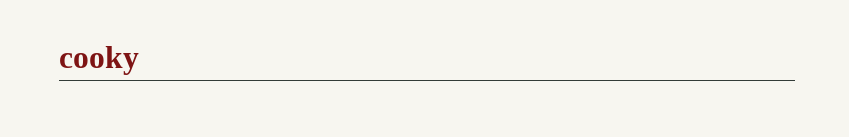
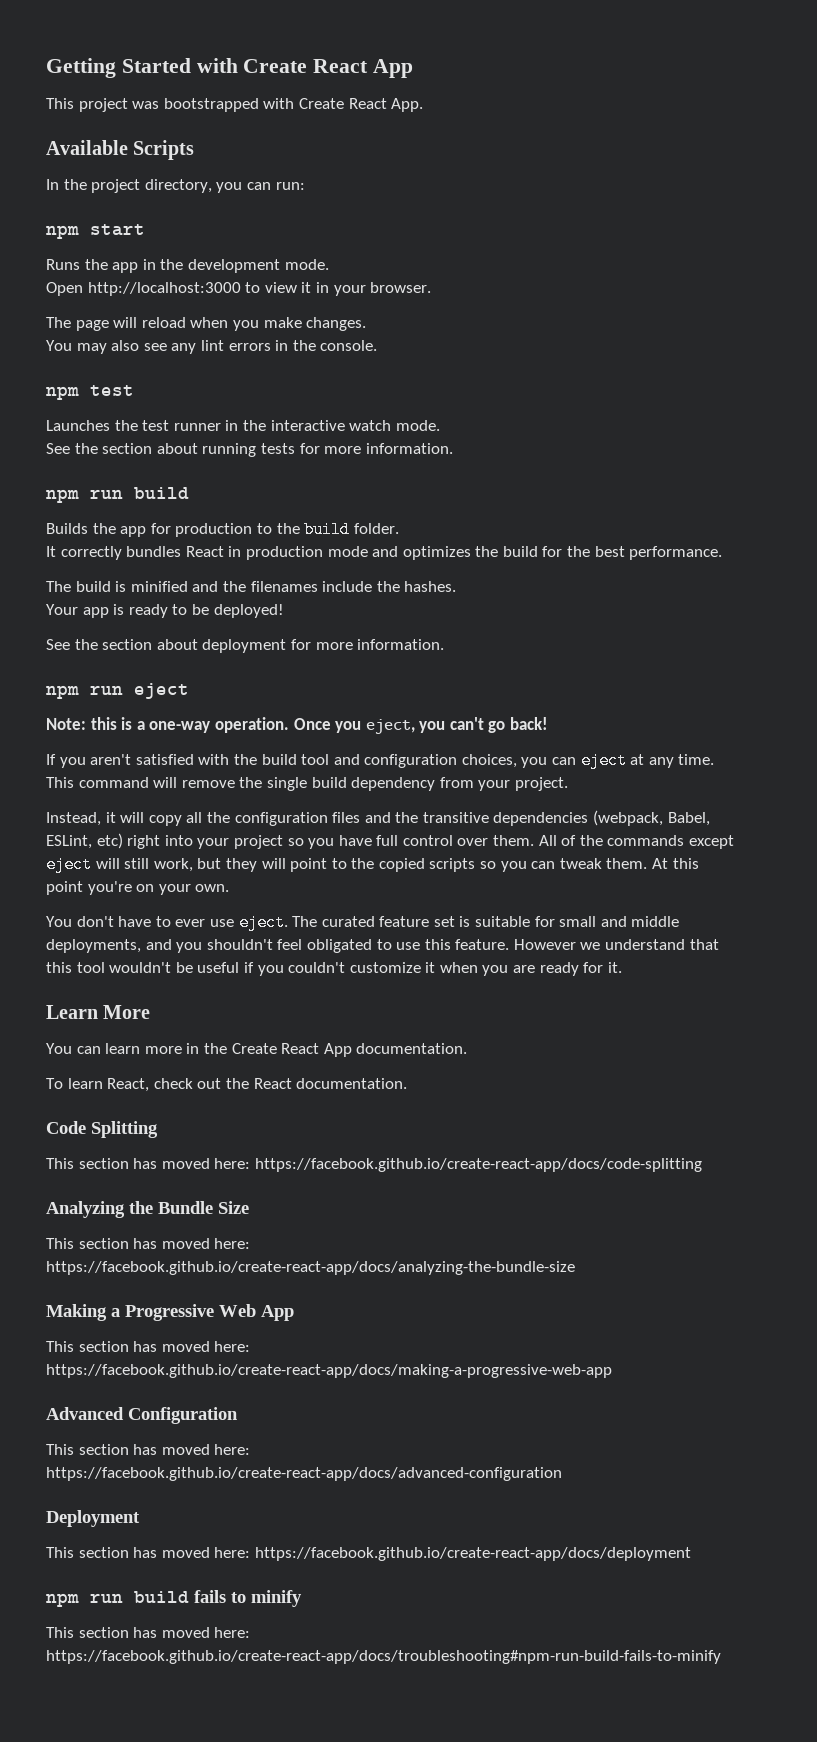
[59,46,139,75] cooky -> [46,58,414,78] [46,98,424,112] [46,140,195,160] [46,179,305,193] [46,224,145,239] [46,259,329,273] [46,282,432,296] [46,317,367,331] [46,340,378,354] [46,385,134,400] [46,420,440,431] [46,443,453,457] [46,487,189,503] [46,521,399,538] [46,546,723,560] [46,581,457,592] [46,604,284,618] [46,639,445,653] [46,683,189,699] [46,717,549,734] [46,752,715,769] [46,777,568,791] [46,810,710,826] [46,833,735,849] [46,856,699,873] [46,881,230,895] [46,914,680,931] [46,939,719,953] [46,962,622,976] [46,1005,151,1019] [46,1043,468,1057] [46,1078,408,1092] [46,1121,158,1138] [46,1158,702,1172] [46,1201,249,1218] [46,1238,251,1249] [46,1261,575,1275] [46,1304,294,1321] [46,1341,251,1352] [46,1364,612,1378] [46,1407,238,1424] [46,1444,251,1455] [46,1467,562,1481] [46,1510,140,1527] [46,1547,691,1561] [46,1590,302,1607] [46,1627,251,1638] [46,1650,721,1664] Getting Started with Create React App // This project was bootstrapped with Create React App. // Available Scripts // In the project directory, you can run: // npm start // Runs the app in the development mode. // Open http://localhost:3000 to view it in your browser. // The page will reload when you make changes. // You may also see any lint errors in the console. // npm test // Launches the test runner in the interactive watch mode. // See the section about running tests for more information. // npm run build // Builds the app for production to the build folder. // It correctly bundles React in production mode and optimizes the build for the best performance. // The build is minified and the filenames include the hashes. // Your app is ready to be deployed! // See the section about deployment for more information. // npm run eject // Note: this is a one-way operation. Once you eject, you can't go back! // If you aren't satisfied with the build tool and configuration choices, you can eject at any time. This command will remove the single build dependency from your project. // Instead, it will copy all the configuration files and the transitive dependencies (webpack, Babel, ESLint, etc) right into your project so you have full control over them. All of the commands except eject will still work, but they will point to the copied scripts so you can tweak them. At this point you're on your own. // You don't have to ever use eject. The curated feature set is suitable for small and middle deployments, and you shouldn't feel obligated to use this feature. However we understand that this tool wouldn't be useful if you couldn't customize it when you are ready for it. // Learn More // You can learn more in the Create React App documentation. // To learn React, check out the React documentation. // Code Splitting // This section has moved here: https://facebook.github.io/create-react-app/docs/code-splitting // Analyzing the Bundle Size // This section has moved here: https://facebook.github.io/create-react-app/docs/analyzing-the-bundle-size // Making a Progressive Web App // This section has moved here: https://facebook.github.io/create-react-app/docs/making-a-progressive-web-app // Advanced Configuration // This section has moved here: https://facebook.github.io/create-react-app/docs/advanced-configuration // Deployment // This section has moved here: https://facebook.github.io/create-react-app/docs/deployment // npm run build fails to minify // This section has moved here: https://facebook.github.io/create-react-app/docs/troubleshooting#npm-run-build-fails-to-minify

